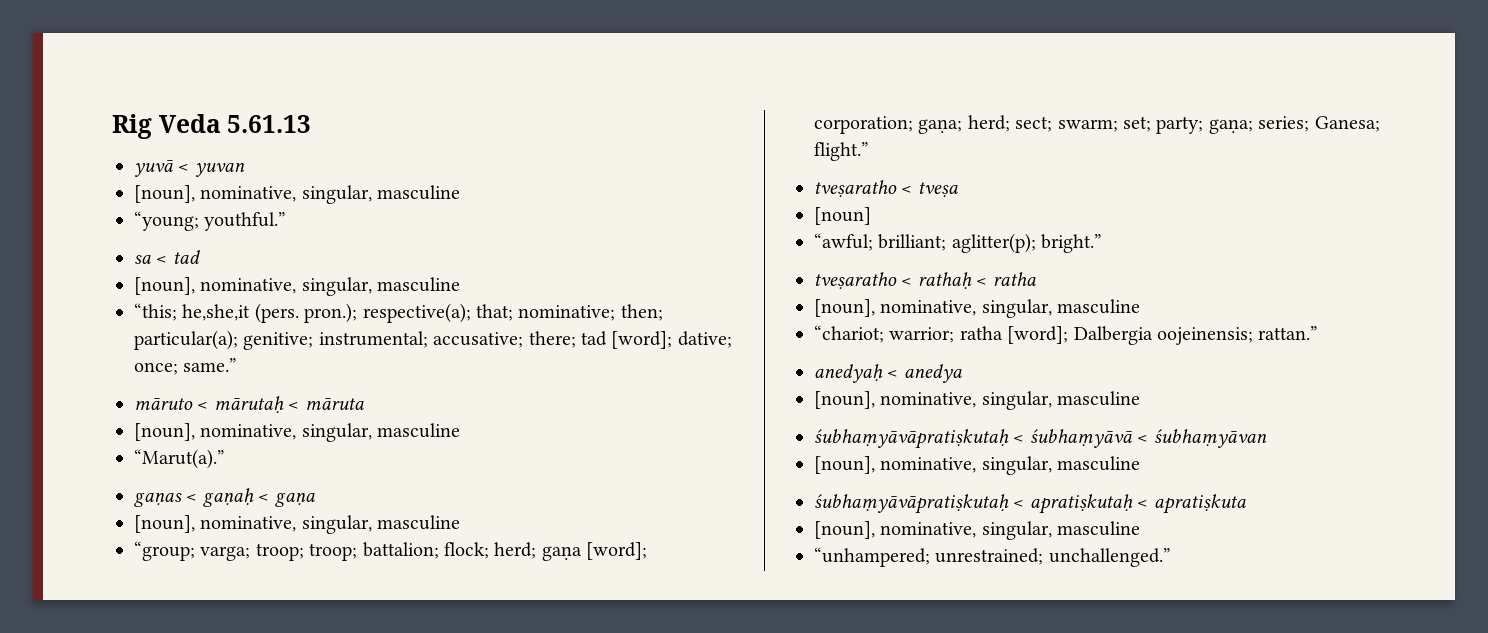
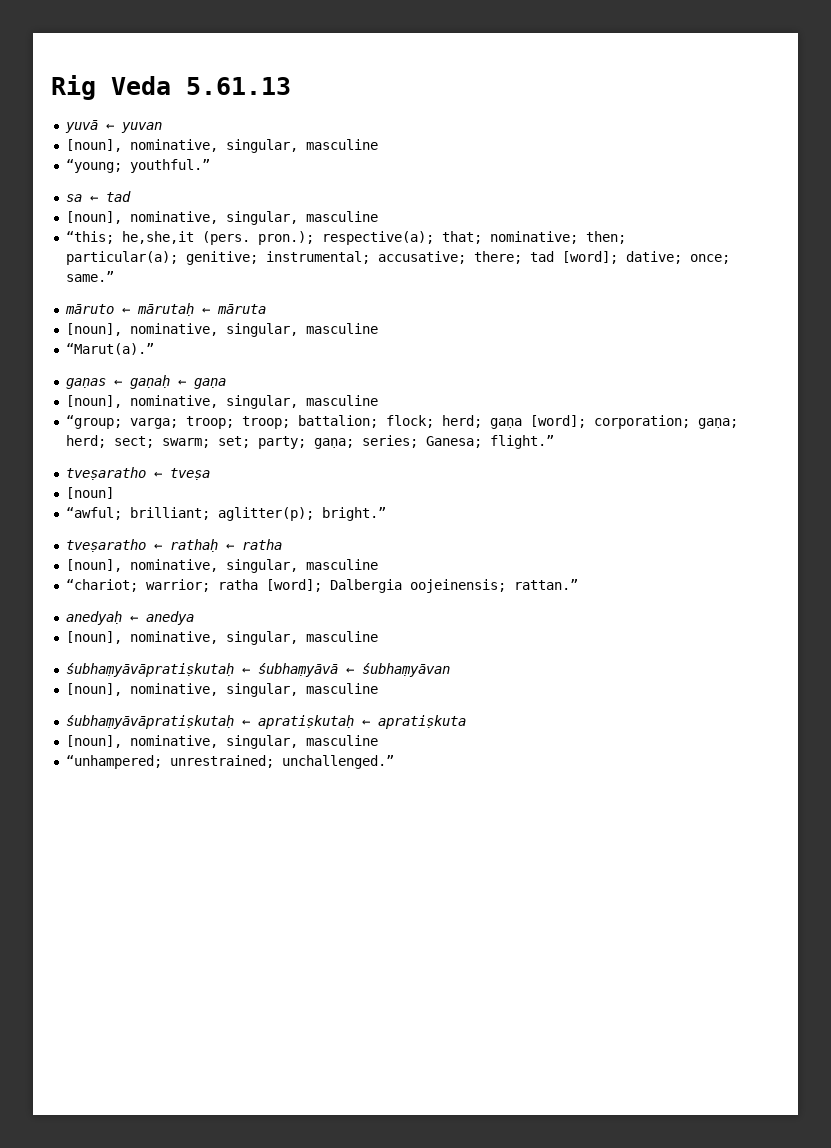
[178,164,190,172] < -> [105,123,114,130] ←
[156,256,168,264] < -> [89,195,98,202] ←
[197,396,300,413] < mārutaḥ < -> [121,303,210,316] ← mārutaḥ ←
[186,488,270,507] < gaṇaḥ < -> [113,375,186,389] ← gaṇaḥ ←
[901,186,913,194] < -> [153,471,162,478] ←
[901,272,988,289] < rathaḥ < -> [153,539,234,552] ← rathaḥ ←
[887,370,899,378] < -> [129,615,138,622] ←
[1013,429,1149,448] < śubhaṃyāvā < -> [241,663,354,677] ← śubhaṃyāvā ←
[1013,494,1149,514] < apratiṣkutaḥ < -> [241,715,370,729] ← apratiṣkutaḥ ←

